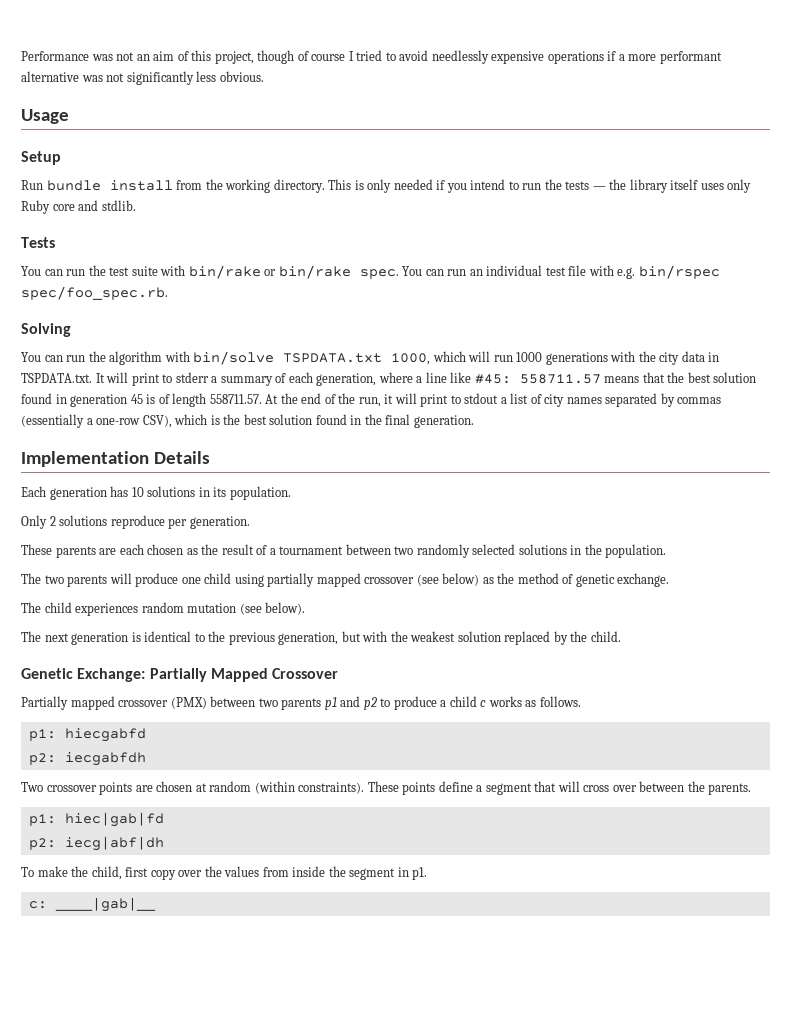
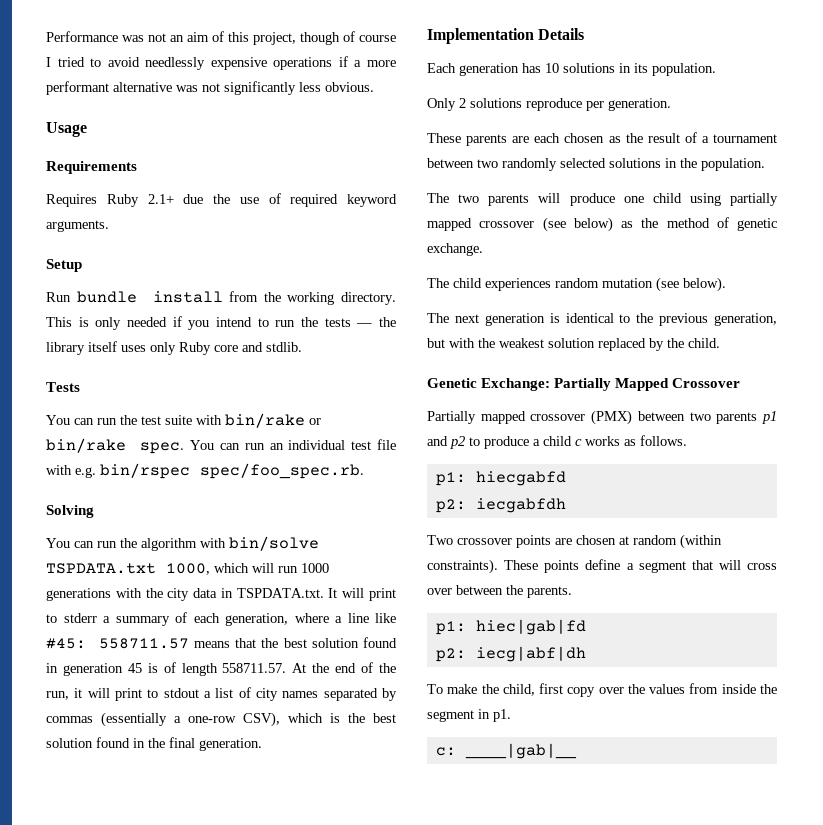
(69, 116) none -> [46,161,137,174] [46,193,397,207] [46,220,109,232] // Requirements // Requires Ruby 2.1+ due the use of required keyword arguments.

